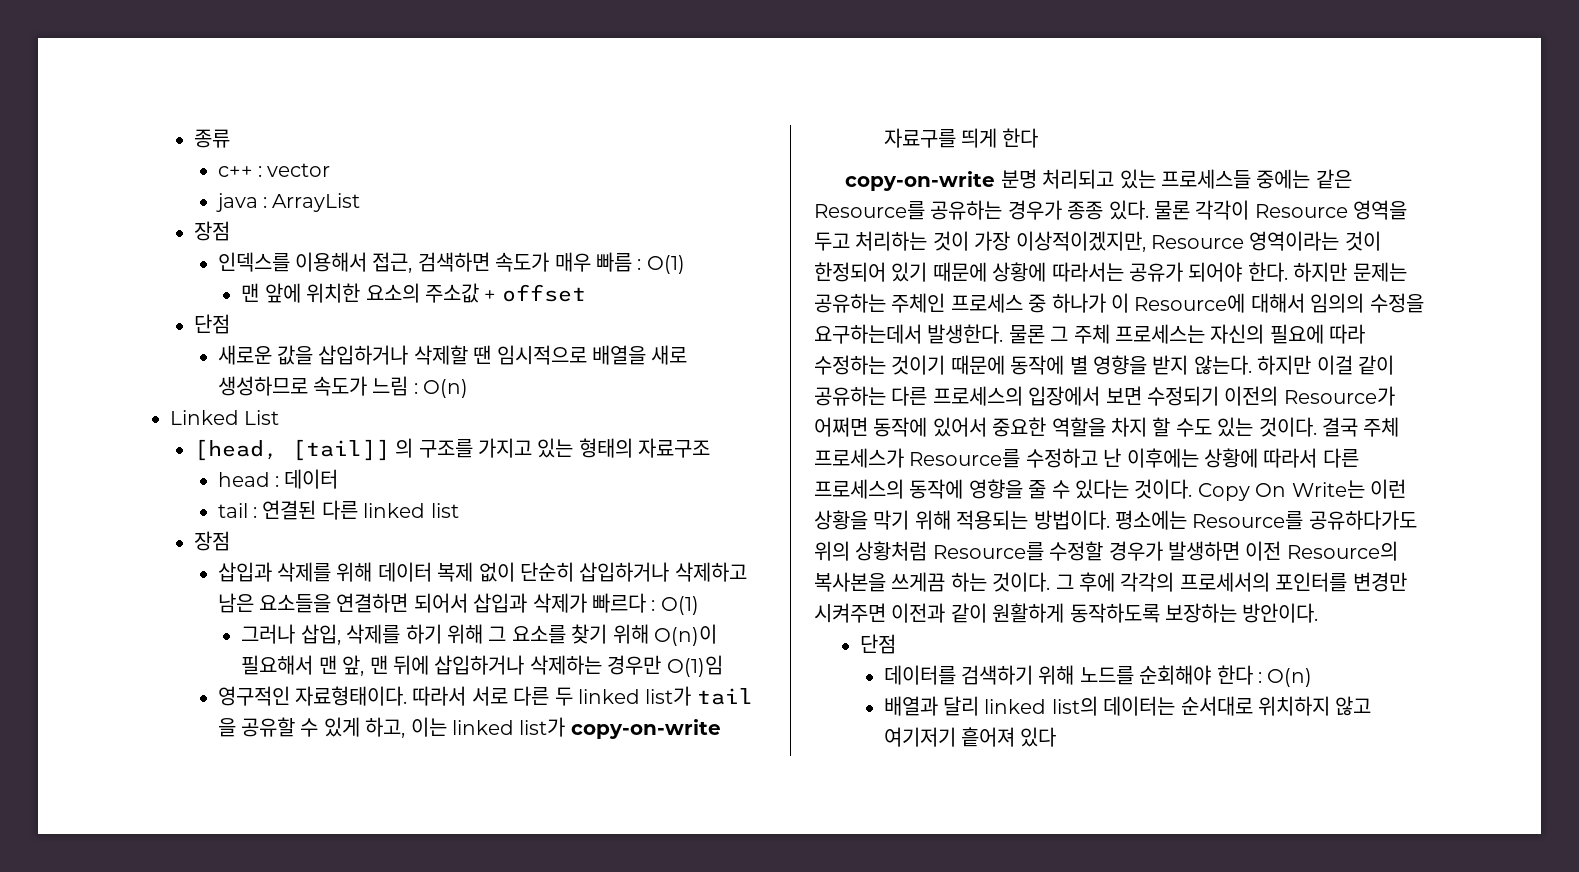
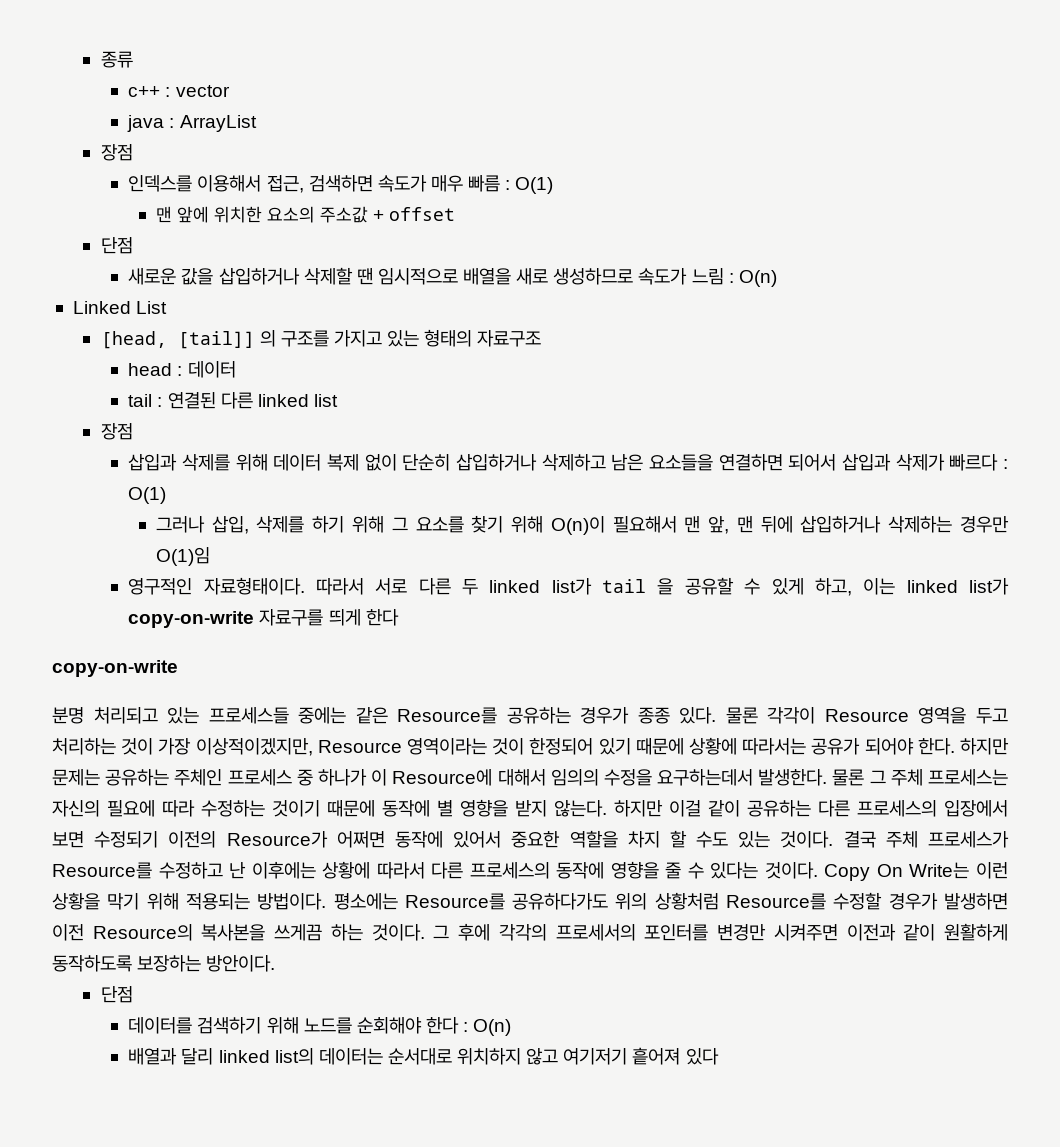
(996, 181) none -> (178, 668) //

